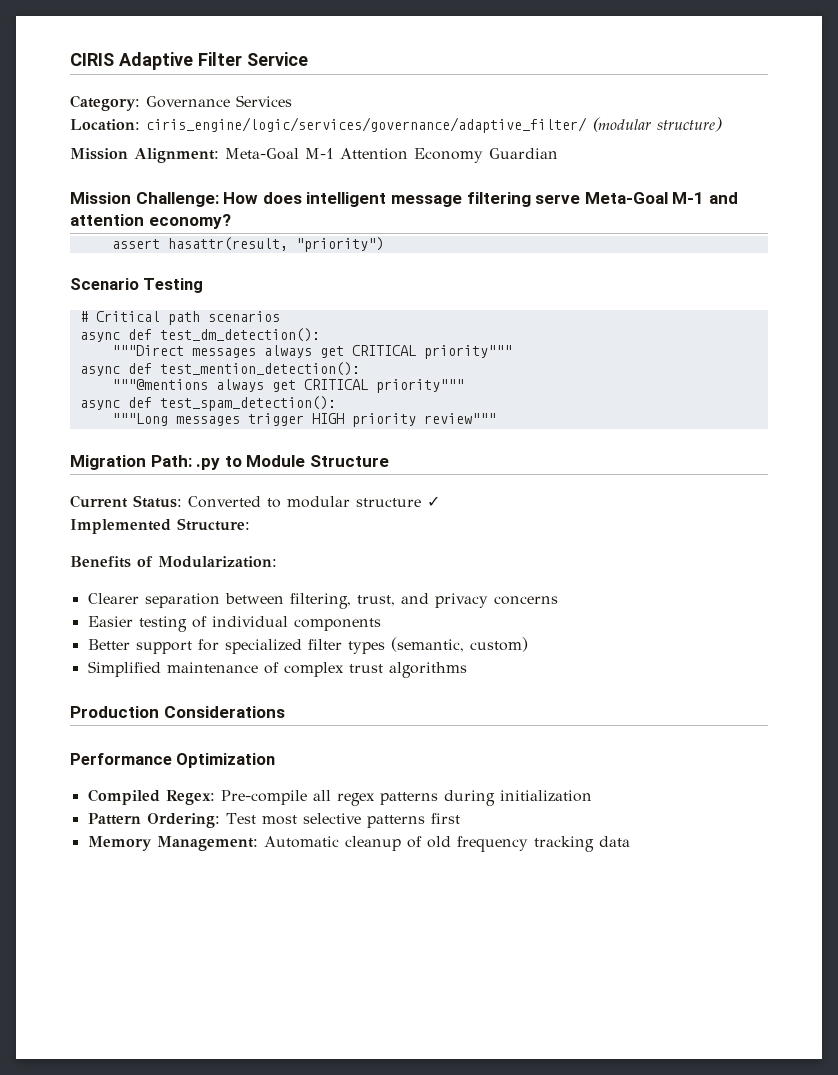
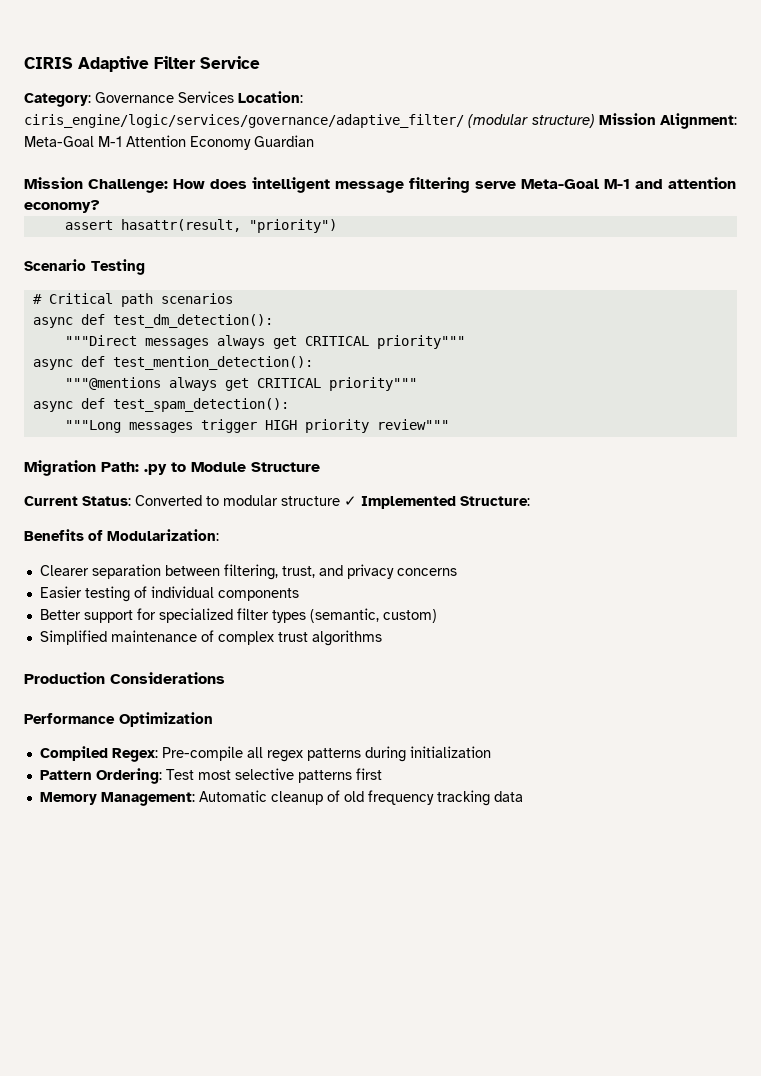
(292, 101) // -> (234, 97) none
(722, 124) // -> (595, 121) none
(440, 501) // -> (357, 501) none

